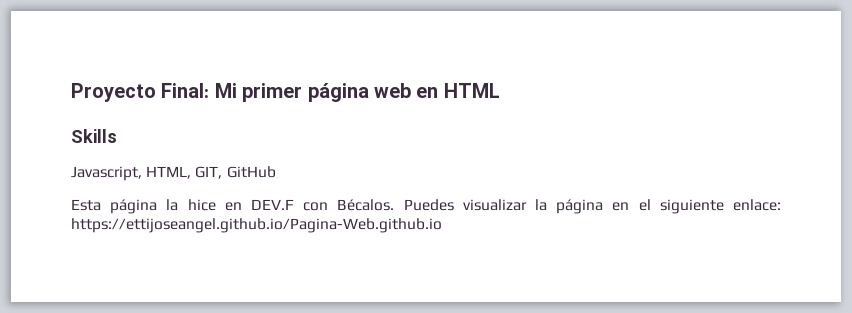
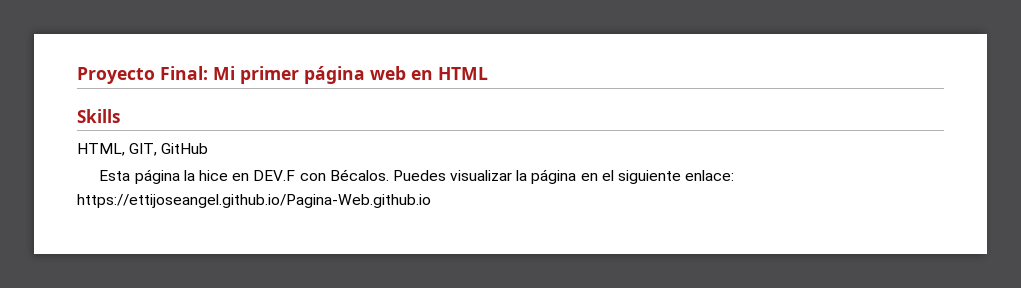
[71,166,142,181] Javascript, -> (120, 116) none

